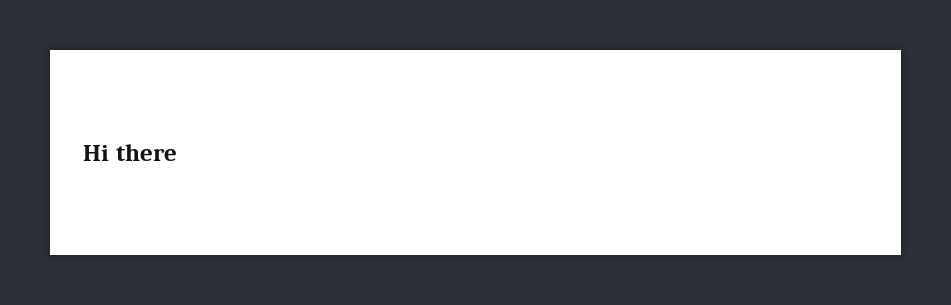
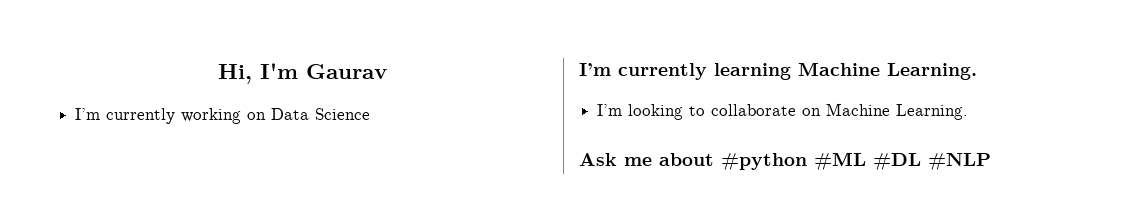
[83,144,177,161] Hi there -> [217,63,387,84] [75,108,371,124] [579,62,977,80] [597,103,969,120] [579,152,991,171] Hi, I'm Gaurav // I’m currently working on Data Science // I’m currently learning Machine Learning. // I’m looking to collaborate on Machine Learning. // Ask me about #python #ML #DL #NLP

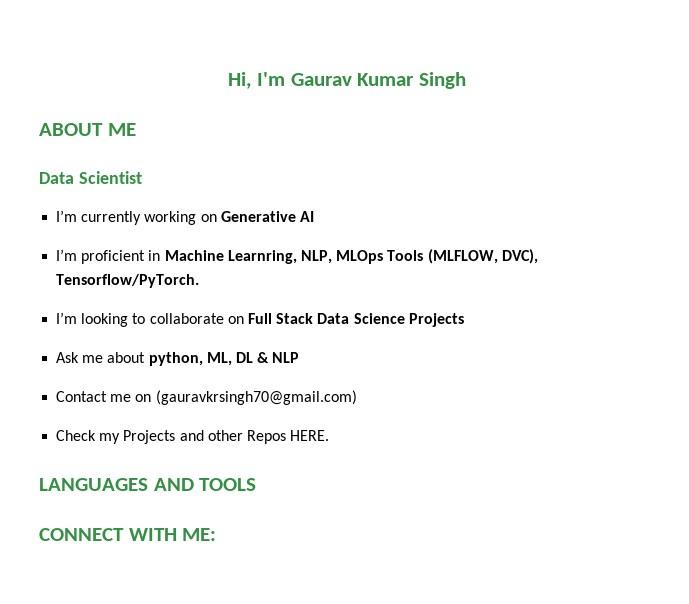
(387, 71) none -> [357,72,466,89] [39,123,136,136] [39,171,142,184] Kumar Singh // ABOUT ME // Data Scientist
[271,108,371,120] [579,62,977,80] Data Science // I’m currently learning Machine Learning. -> [220,211,314,222] [56,249,538,264] [56,274,200,288] Generative AI // I’m proficient in Machine Learnring, NLP, MLOps Tools (MLFLOW, DVC), Tensorflow/PyTorch.
[826,103,969,120] [579,152,991,171] Machine Learning. // Ask me about #python #ML #DL #NLP -> [247,313,464,327] [56,352,300,366] [56,390,357,405] [56,430,330,444] [39,478,257,491] [39,528,217,541] Full Stack Data Science Projects // Ask me about python, ML, DL & NLP // Contact me on (gauravkrsingh70@gmail.com) // Check my Projects and other Repos HERE. // LANGUAGES AND TOOLS // CONNECT WITH ME:

